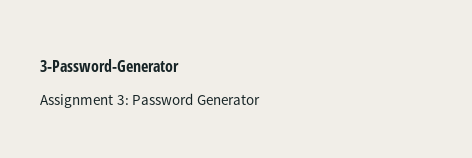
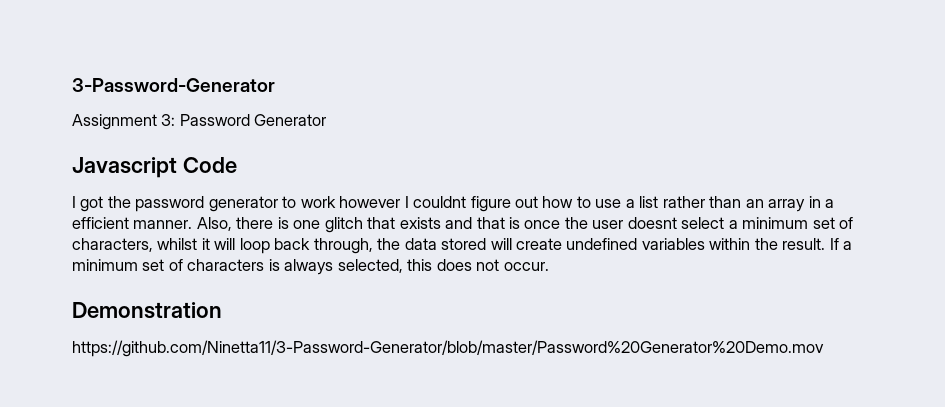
(260, 99) none -> [72,157,237,178] [72,196,835,212] [72,217,854,233] [72,238,853,254] [72,259,549,275] [72,302,222,319] [72,340,824,357] // Javascript Code // I got the password generator to work however I couldnt figure out how to use a list rather than an array in a efficient manner. Also, there is one glitch that exists and that is once the user doesnt select a minimum set of characters, whilst it will loop back through, the data stored will create undefined variables within the result. If a minimum set of characters is always selected, this does not occur. // Demonstration // https://github.com/Ninetta11/3-Password-Generator/blob/master/Password%20Generator%20Demo.mov

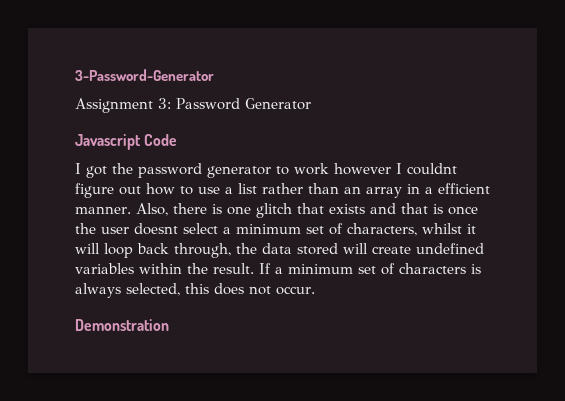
[72,340,824,357] // https://github.com/Ninetta11/3-Password-Generator/blob/master/Password%20Generator%20Demo.mov -> (169, 325) none

